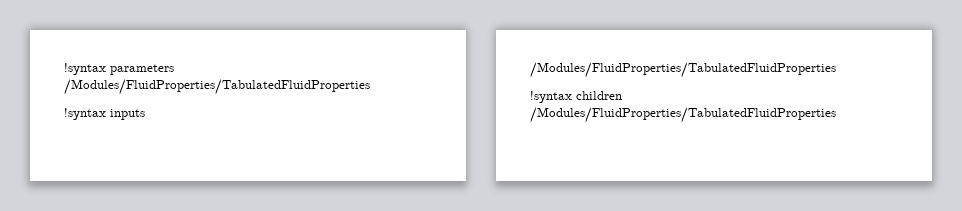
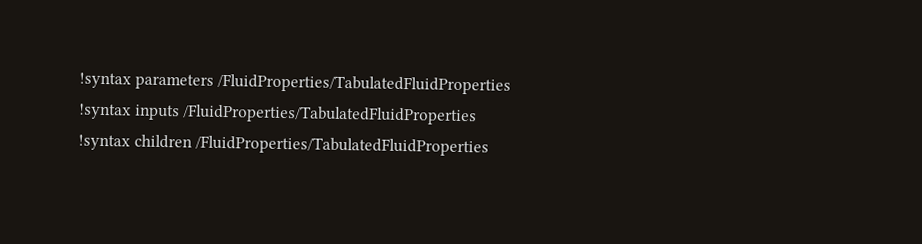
[64,79,370,95] /Modules/FluidProperties/TabulatedFluidProperties -> [217,73,512,95] /FluidProperties/TabulatedFluidProperties
[530,62,836,78] /Modules/FluidProperties/TabulatedFluidProperties -> [182,104,478,126] /FluidProperties/TabulatedFluidProperties
[530,107,836,123] /Modules/FluidProperties/TabulatedFluidProperties -> [195,135,490,157] /FluidProperties/TabulatedFluidProperties

